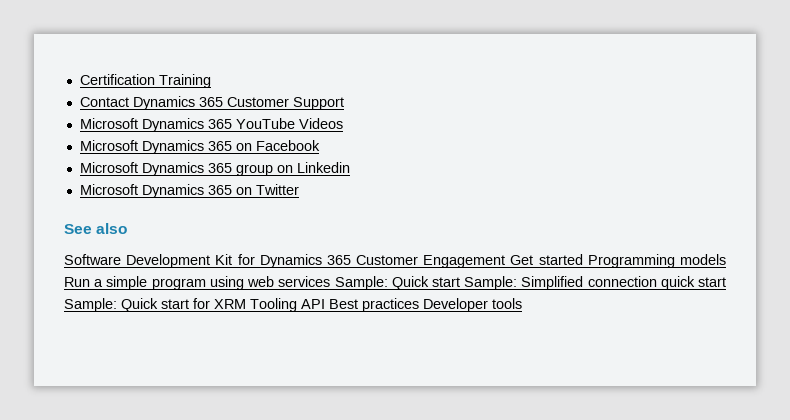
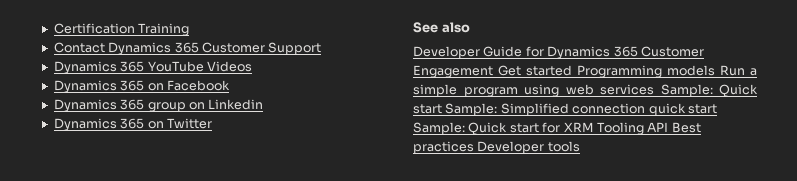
[79,118,138,129] Microsoft -> (322, 48) none
[79,140,138,151] Microsoft -> (252, 66) none
[79,162,138,173] Microsoft -> (230, 85) none
[79,184,138,195] Microsoft -> (264, 104) none
[64,254,233,268] Software Development Kit -> [413,46,523,59] Developer Guide

